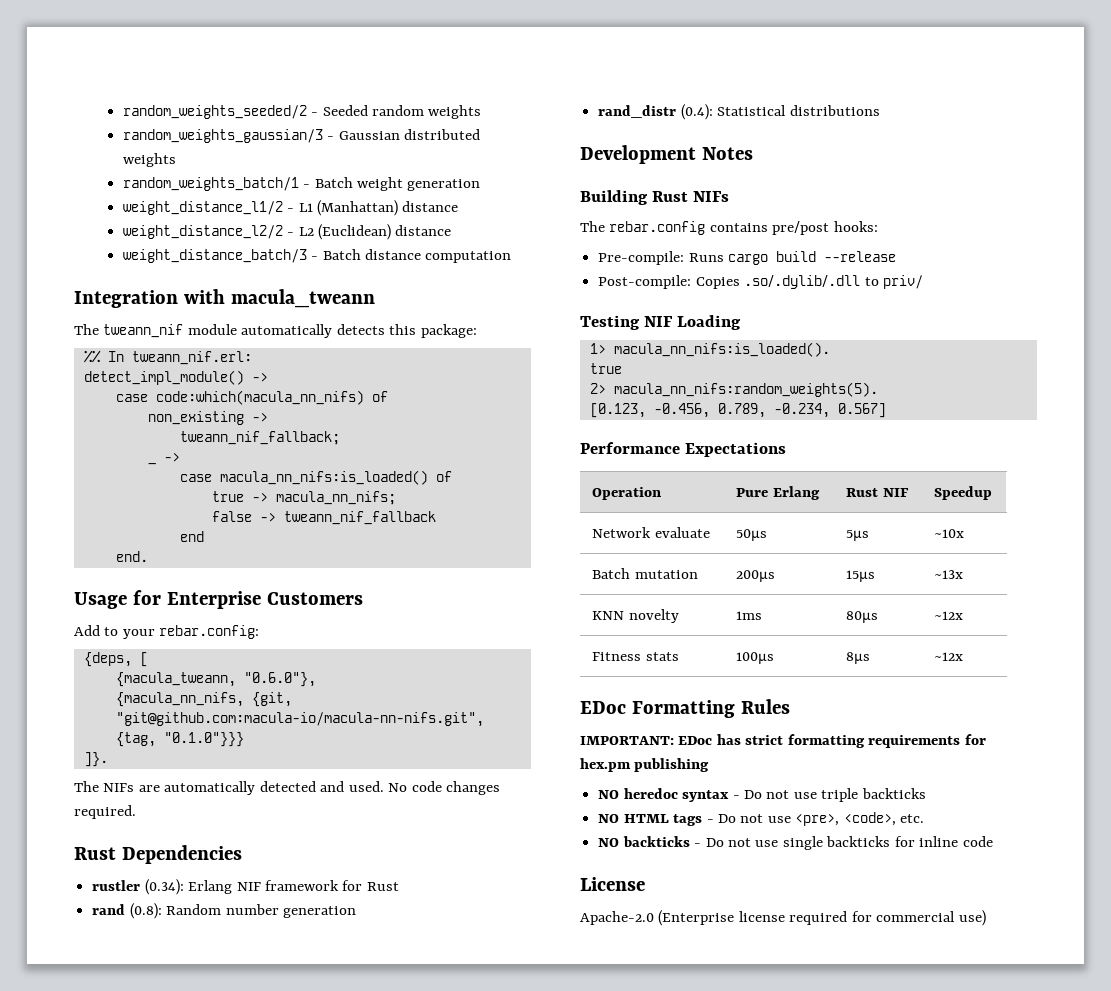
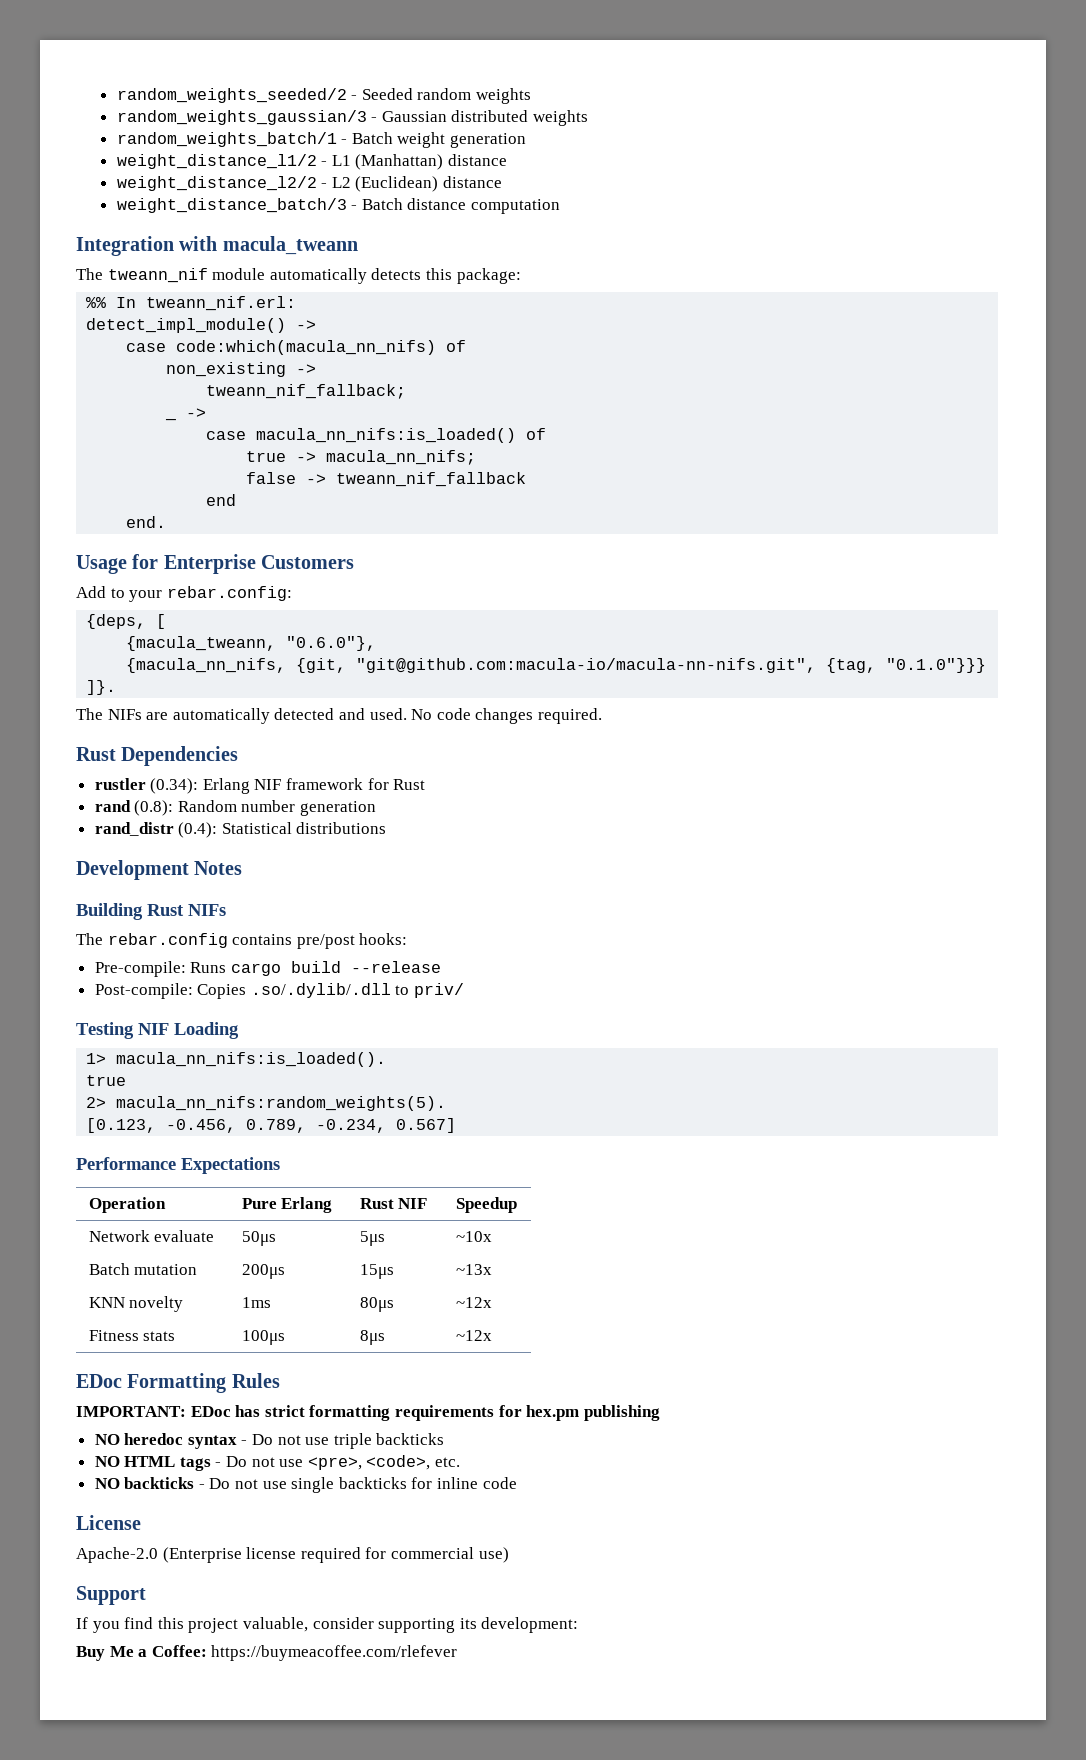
(986, 918) none -> [76,1586,146,1605] [76,1617,579,1633] [76,1645,458,1661] // Support // If you find this project valuable, consider supporting its development: // Buy Me a Coffee: https://buymeacoffee.com/rlefever

